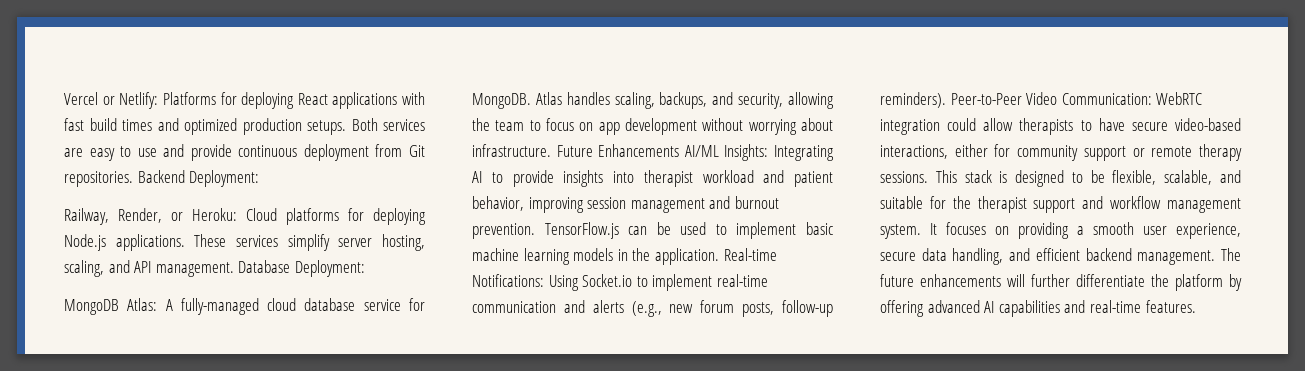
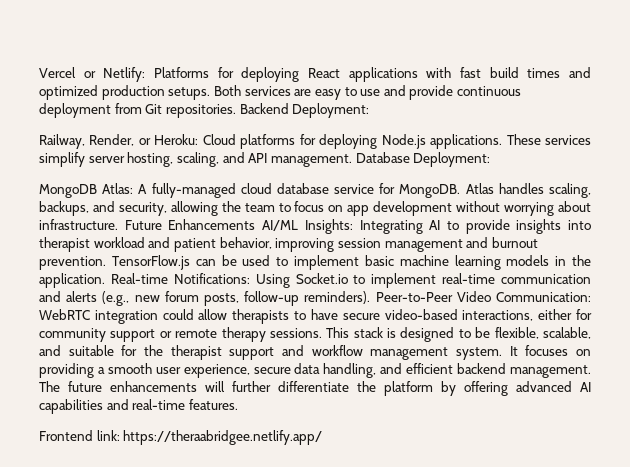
(1196, 306) none -> [39,430,323,445] // Frontend link: https://theraabridgee.netlify.app/

